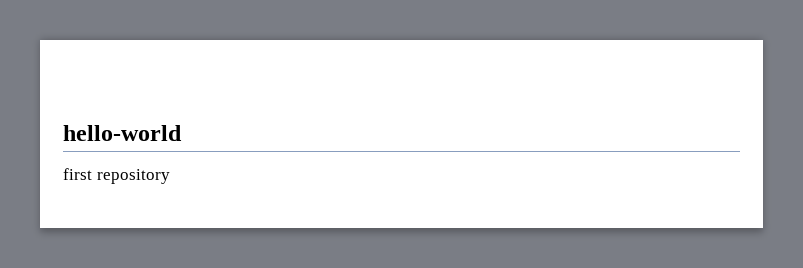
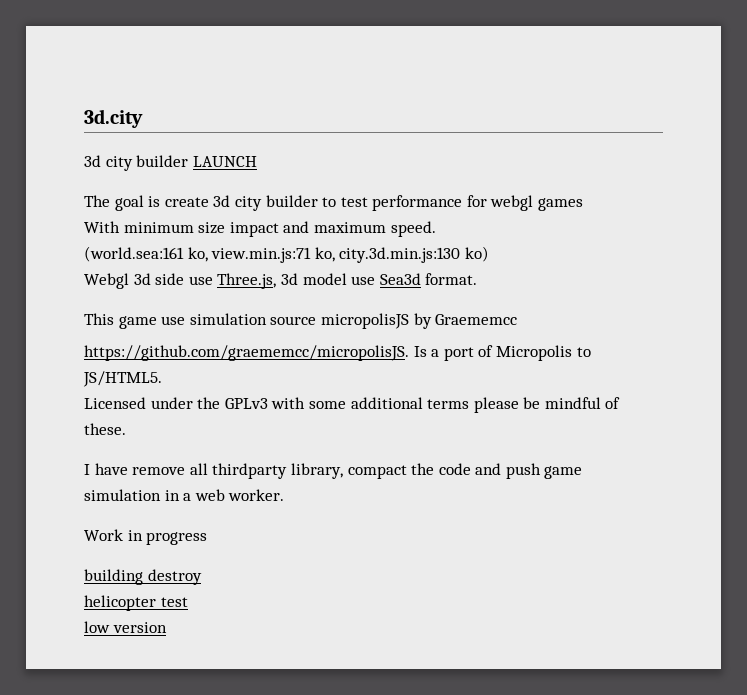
[63,125,182,141] [63,168,170,184] hello-world // first repository -> [84,109,143,128] [84,155,257,171] [84,195,584,211] [84,221,436,237] [84,246,489,263] [84,273,478,289] [84,313,518,329] [84,345,591,361] [83,371,162,387] [84,397,621,413] [84,423,126,435] [84,463,583,479] [84,489,285,501] [84,529,208,545] [84,569,202,585] [84,595,188,611] [84,621,167,633] 3d.city // 3d city builder LAUNCH // The goal is create 3d city builder to test performance for webgl games // With minimum size impact and maximum speed. // (world.sea:161 ko, view.min.js:71 ko, city.3d.min.js:130 ko) // Webgl 3d side use Three.js, 3d model use Sea3d format. // This game use simulation source micropolisJS by Graememcc // https://github.com/graememcc/micropolisJS. Is a port of Micropolis to JS/HTML5. // Licensed under the GPLv3 with some additional terms please be mindful of these. // I have remove all thirdparty library, compact the code and push game simulation in a web worker. // Work in progress // building destroy // helicopter test // low version

